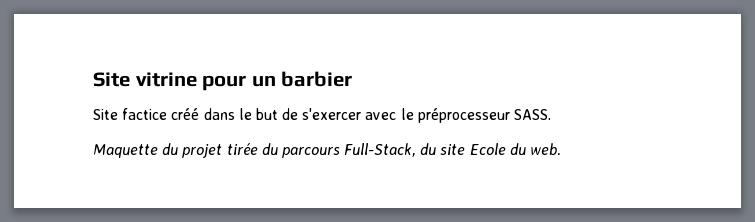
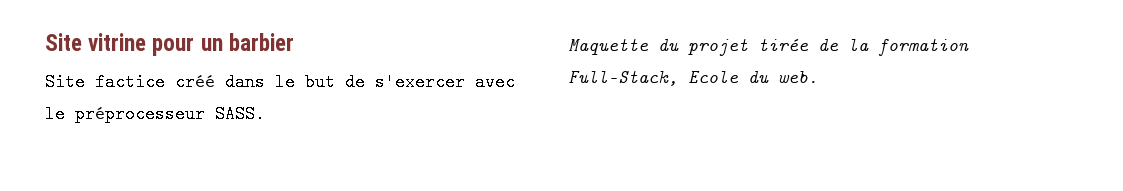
[261,143,466,158] du parcours Full-Stack, du site -> [818,38,969,56] [568,70,678,86] de la formation Full-Stack,

